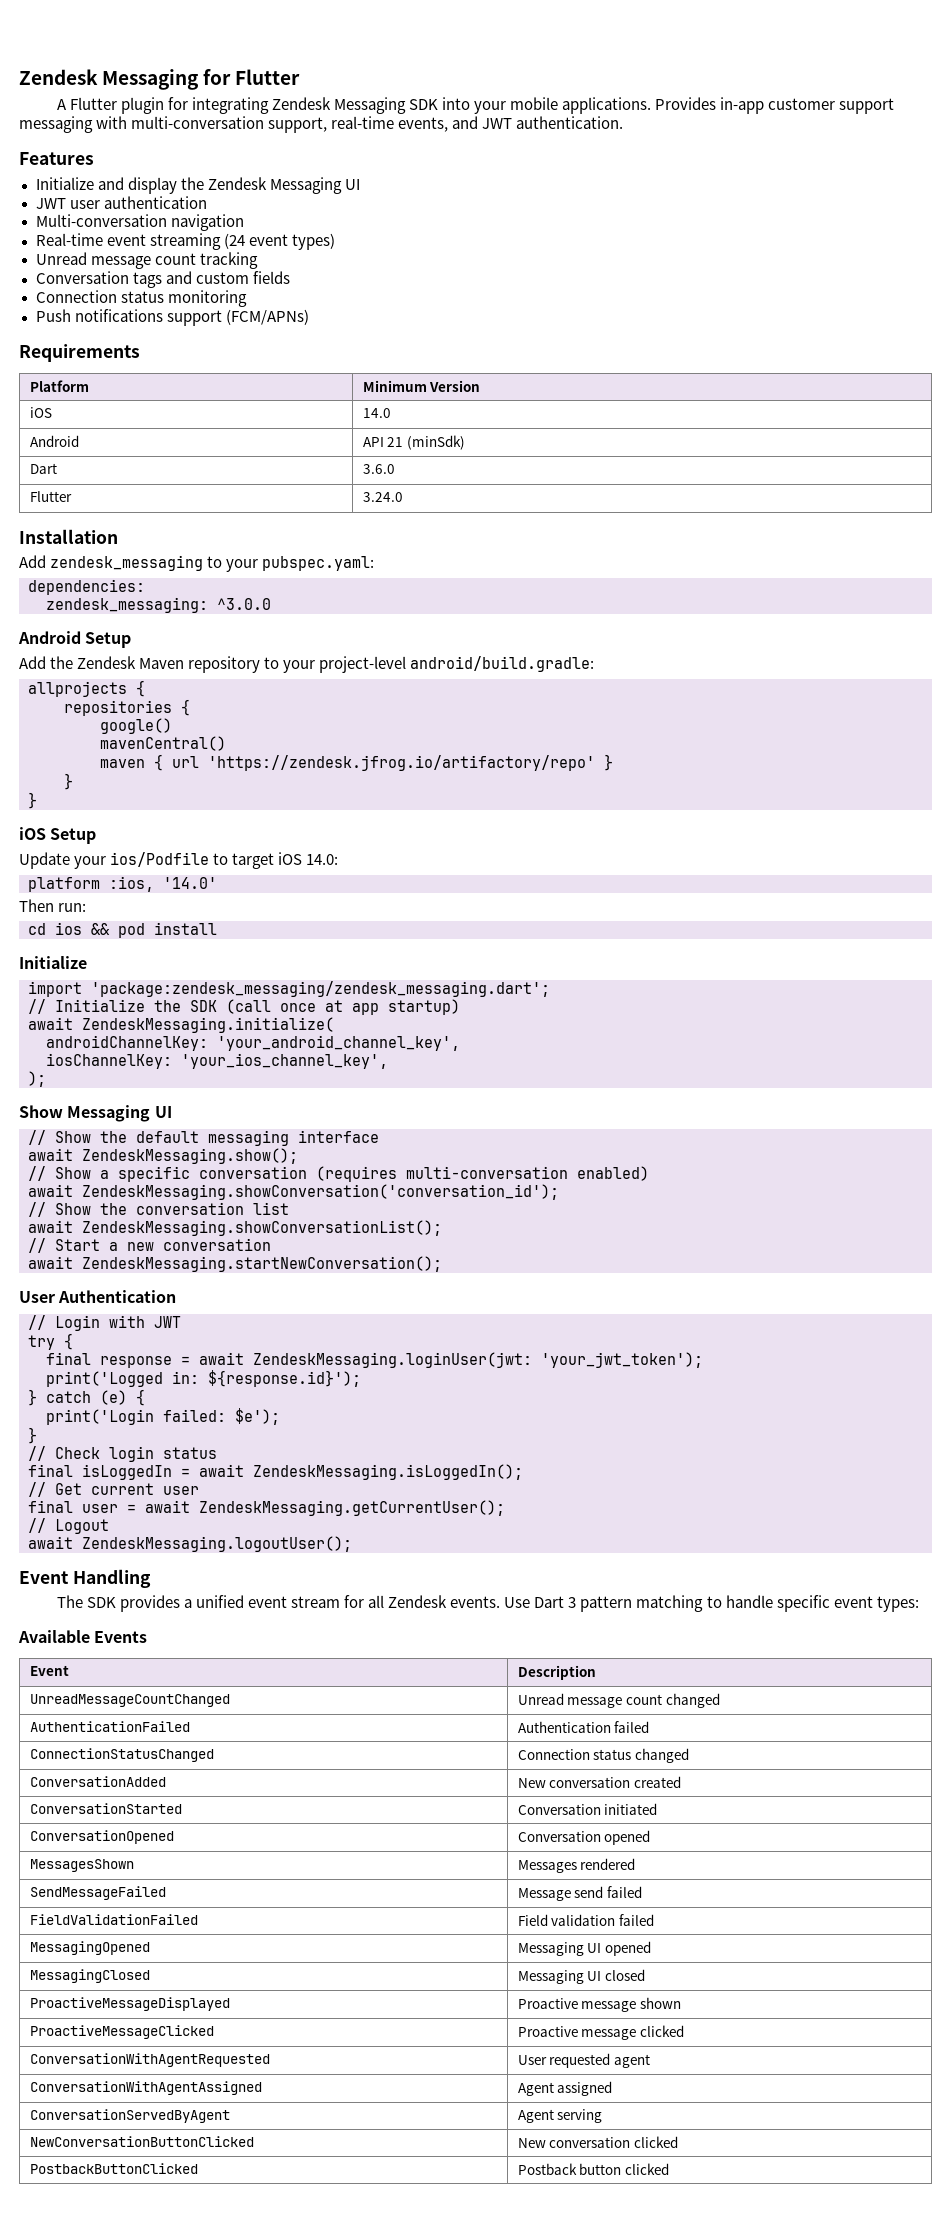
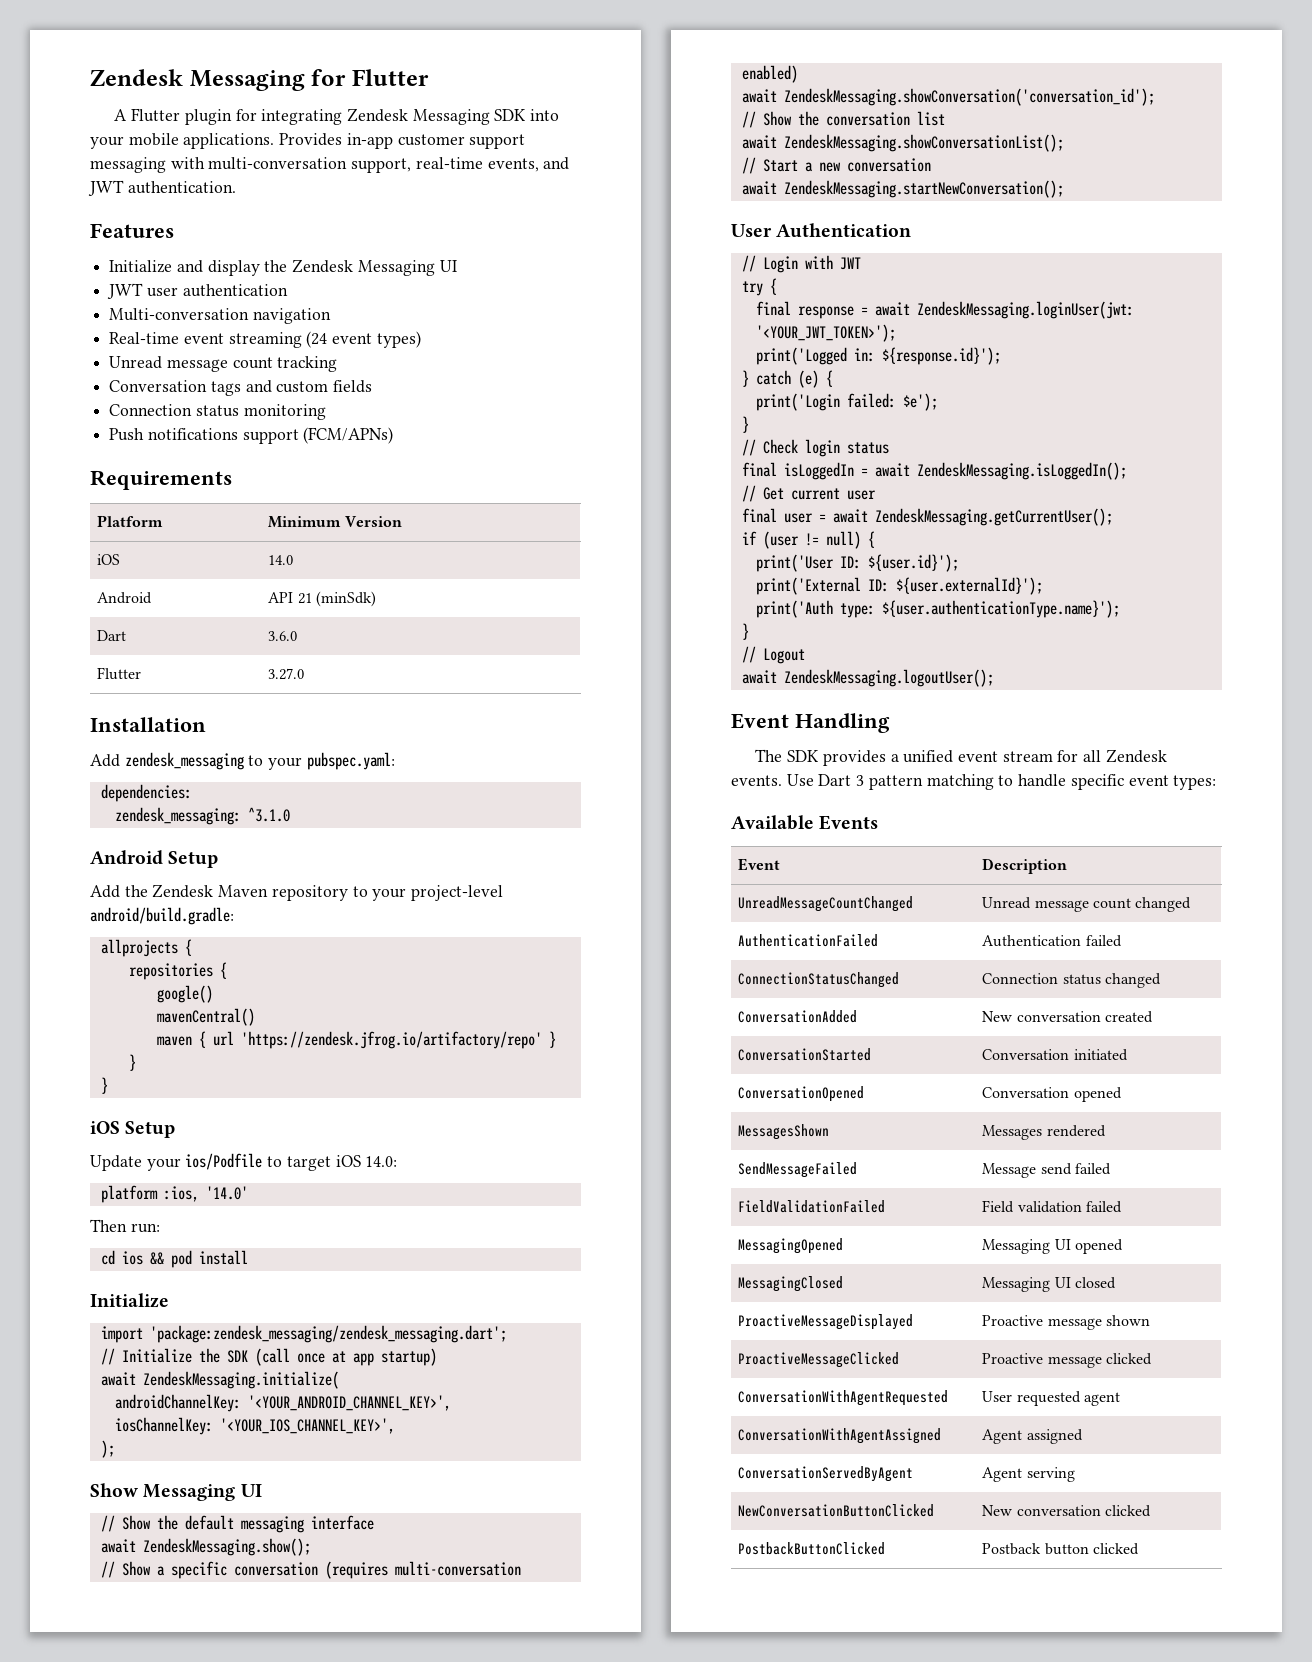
[362,492,403,502] 3.24.0 -> [268,668,305,680] 3.27.0
[217,598,271,610] ^3.0.0 -> [247,807,290,822] ^3.1.0
[217,1035,460,1051] 'your_android_channel_key', -> [247,1395,451,1411] '<YOUR_ANDROID_CHANNEL_KEY>',
[181,1053,388,1069] 'your_ios_channel_key', -> [219,1418,395,1434] '<YOUR_IOS_CHANNEL_KEY>',
[541,1352,703,1368] 'your_jwt_token'); -> [755,324,896,342] '<YOUR_JWT_TOKEN>');
(505, 1508) none -> [741,531,875,549] [755,554,959,572] [755,577,1043,595] [755,600,1120,618] [741,623,749,640] // if (user != null) { // print('User ID: ${user.id}'); // print('External ID: ${user.externalId}'); // print('Auth type: ${user.authenticationType.name}'); // }

